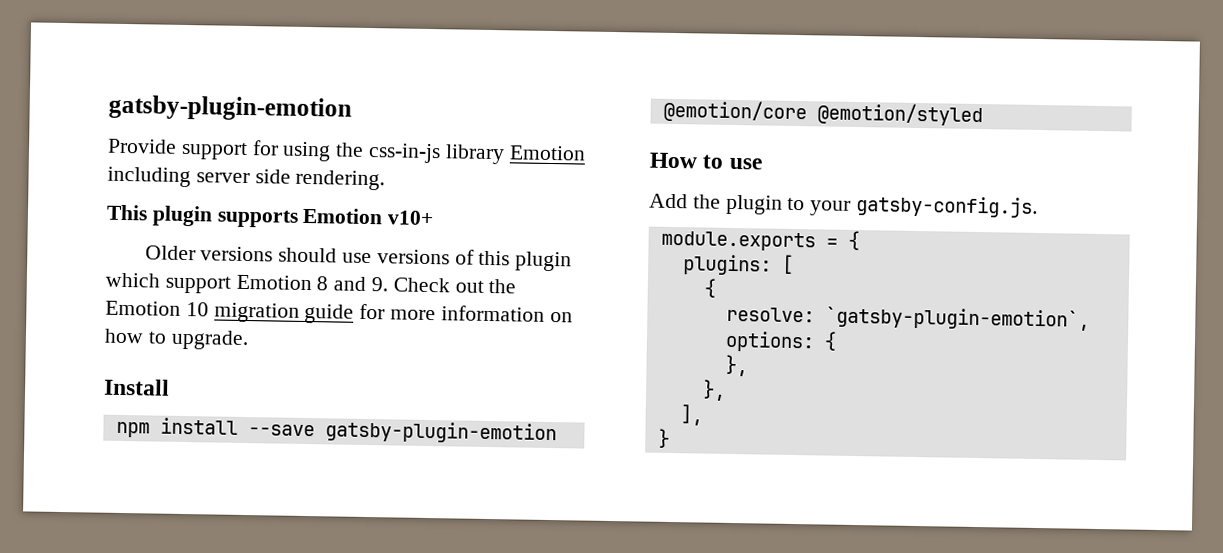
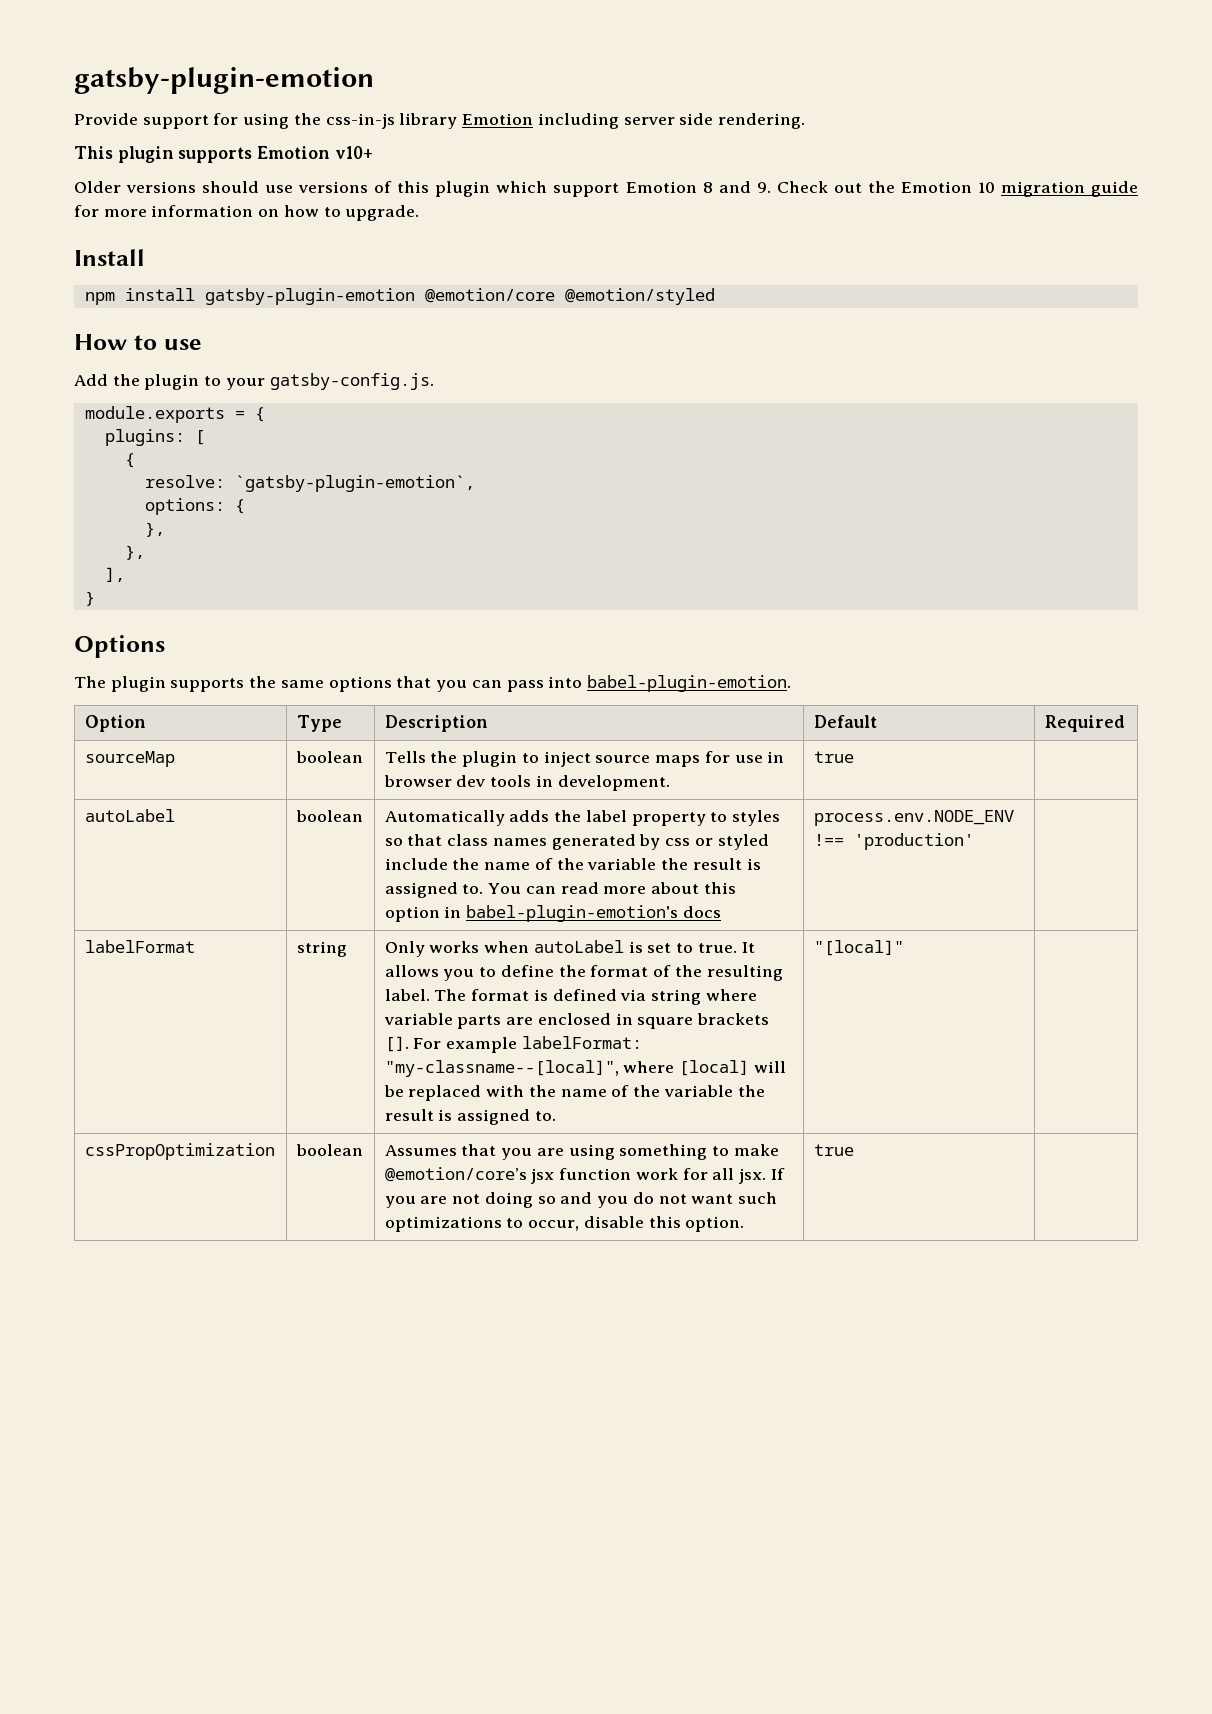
[247,424,315,437] --save -> (195, 294) none
(670, 438) none -> [74,635,165,658] [74,675,791,692] [84,715,146,732] [296,715,342,732] [384,715,488,732] [813,715,877,728] [1044,715,1125,732] [84,751,175,767] [295,751,363,763] [384,751,785,767] [383,775,670,791] [813,751,854,763] [84,809,175,822] [295,810,363,822] [384,810,781,826] [384,834,769,850] [384,858,761,870] [384,882,736,898] [384,905,721,922] [813,810,1014,826] [813,833,974,850] [84,940,195,953] [296,941,347,957] [384,940,755,957] [384,965,783,981] [384,989,757,1005] [383,1013,770,1029] [384,1036,642,1053] [384,1060,786,1077] [383,1085,765,1101] [384,1109,556,1125] [813,940,904,956] [84,1143,275,1160] [295,1144,363,1156] [384,1144,779,1160] [384,1167,785,1184] [384,1192,777,1208] [384,1216,745,1232] [813,1144,854,1156] // Options // The plugin supports the same options that you can pass into babel-plugin-emotion. // Option | Type | Description | Default | Required // sourceMap | boolean | Tells the plugin to inject source maps for use in browser dev tools in development. | true | // autoLabel | boolean | Automatically adds the label property to styles so that class names generated by css or styled include the name of the variable the result is assigned to. You can read more about this option in babel-plugin-emotion's docs | process.env.NODE_ENV !== 'production' | // labelFormat | string | Only works when autoLabel is set to true. It allows you to define the format of the resulting label. The format is defined via string where variable parts are enclosed in square brackets []. For example labelFormat: "my-classname--[local]", where [local] will be replaced with the name of the variable the result is assigned to. | "[local]" | // cssPropOptimization | boolean | Assumes that you are using something to make @emotion/core’s jsx function work for all jsx. If you are not doing so and you do not want such optimizations to occur, disable this option. | true |

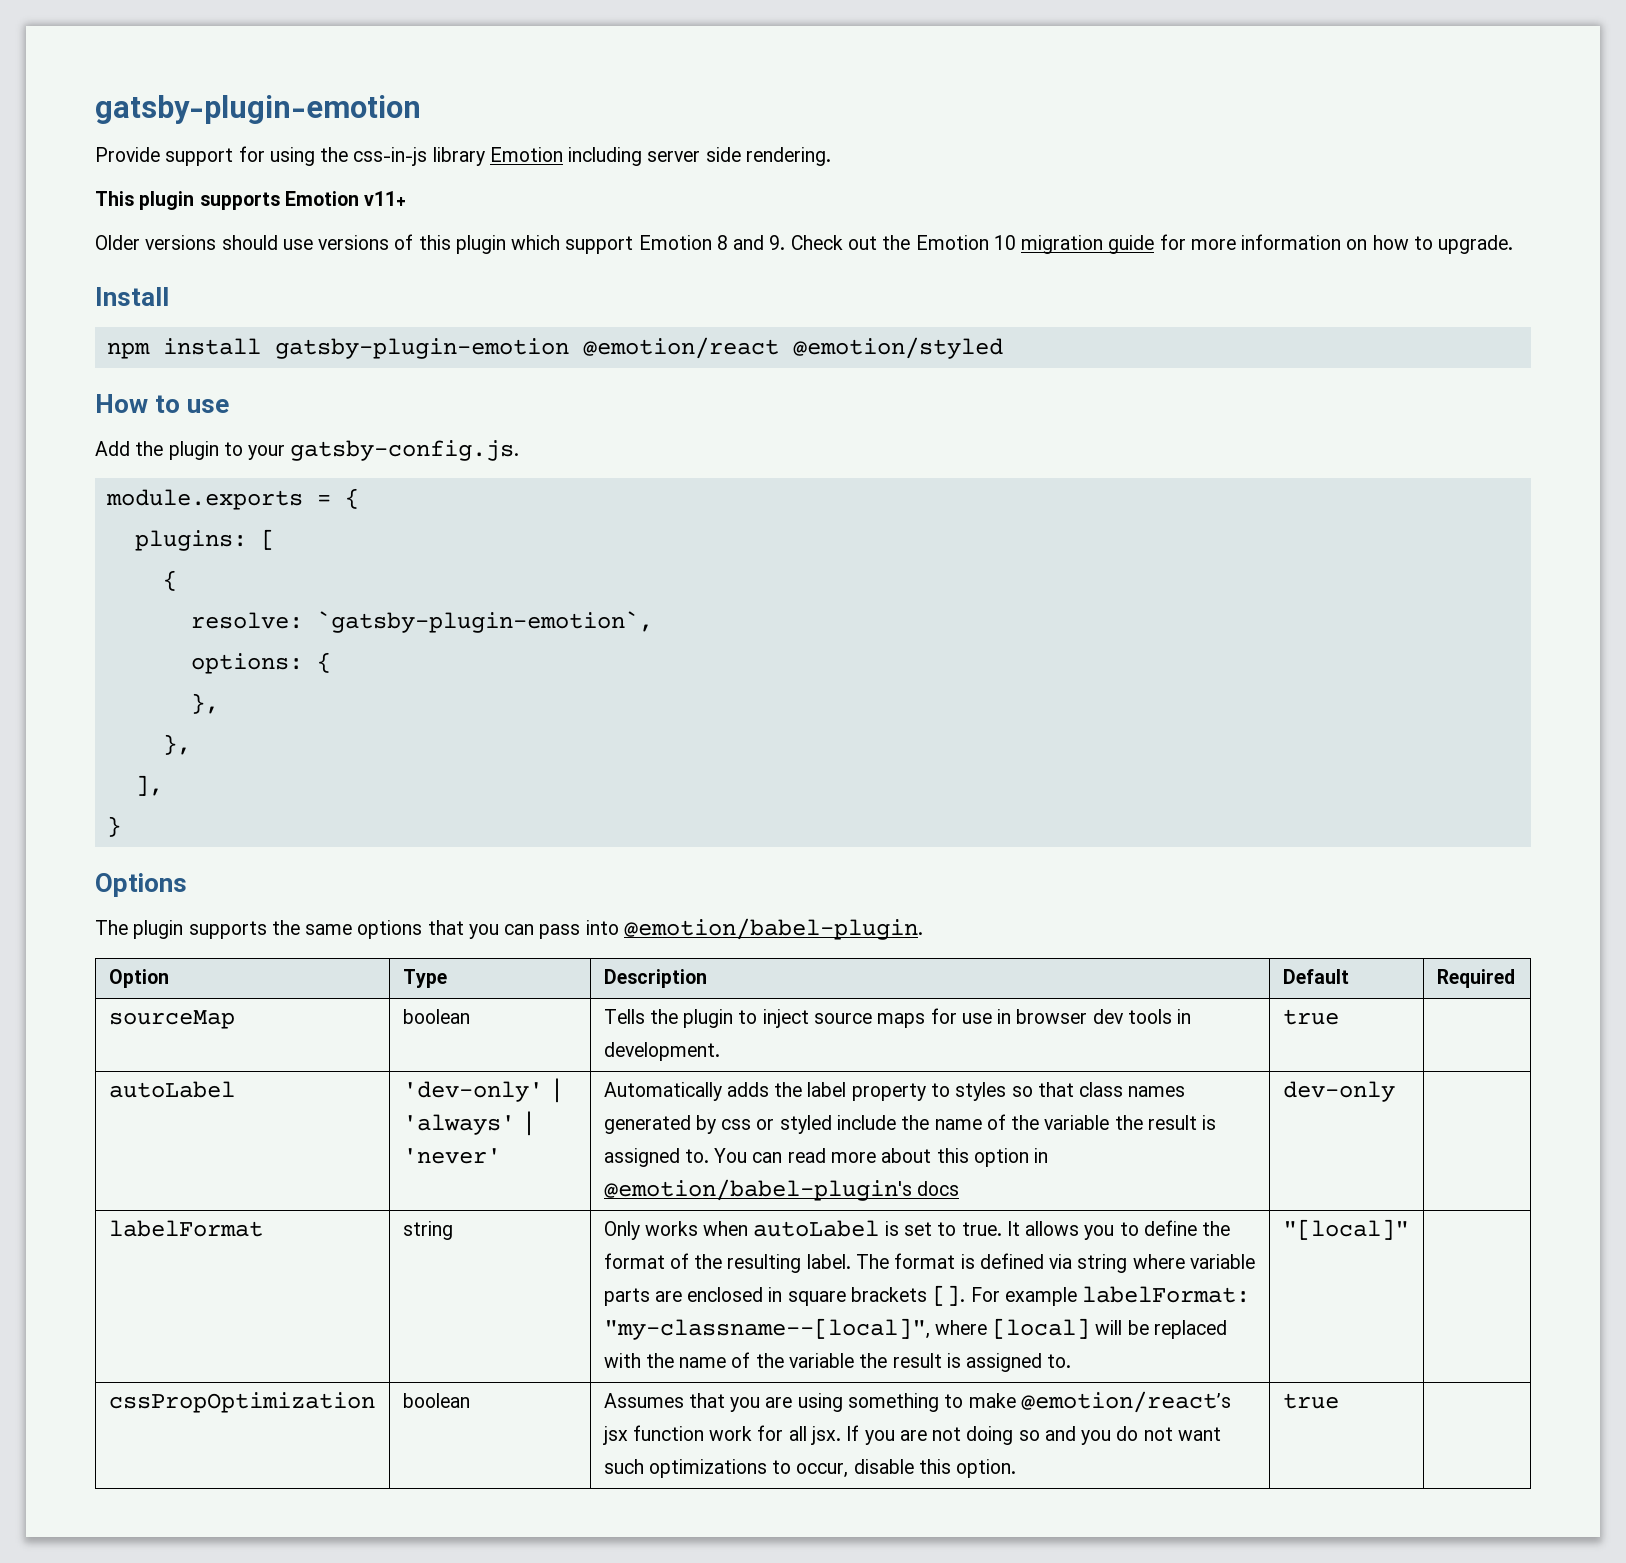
[334,146,373,159] v10+ -> [364,191,407,206] v11+
[424,288,555,303] @emotion/core -> [582,337,779,359] @emotion/react
[586,675,791,692] babel-plugin-emotion. -> [623,918,923,940] @emotion/babel-plugin.
[295,810,363,822] boolean -> [402,1078,563,1103] [402,1111,535,1136] [402,1148,501,1164] 'dev-only' ∣ 'always' ∣ 'never'
[466,905,679,922] babel-plugin-emotion's -> [603,1179,912,1201] @emotion/babel-plugin's
[813,810,1014,826] [813,833,974,850] process.env.NODE_ENV !== 'production' -> [1282,1081,1395,1102] dev-only
[384,1167,527,1182] @emotion/core’s -> [1020,1391,1231,1413] @emotion/react’s

